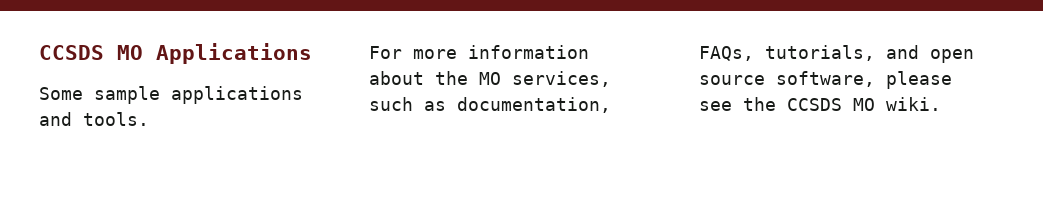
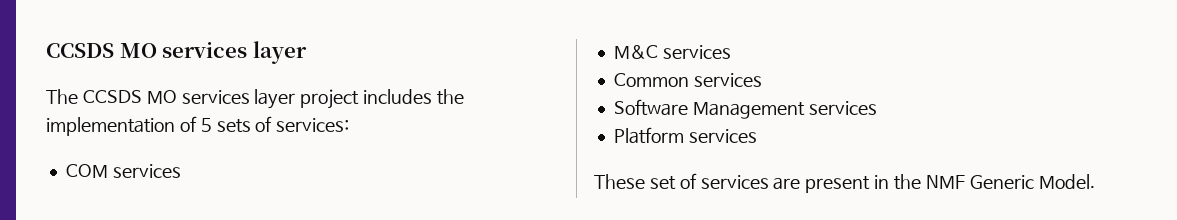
[39,43,312,64] [39,86,303,104] [39,112,149,126] [369,45,589,59] [369,71,611,87] [369,97,611,113] [699,45,974,63] [699,71,952,89] [699,97,941,111] CCSDS MO Applications // Some sample applications and tools. // For more information about the MO services, such as documentation, FAQs, tutorials, and open source software, please see the CCSDS MO wiki. -> [46,41,307,64] [46,89,465,109] [46,116,350,136] [65,164,181,178] [613,45,731,59] [613,73,762,87] [613,99,877,119] [613,127,757,144] [594,173,1095,193] CCSDS MO services layer // The CCSDS MO services layer project includes the implementation of 5 sets of services: // COM services // M&C services // Common services // Software Management services // Platform services // These set of services are present in the NMF Generic Model.

